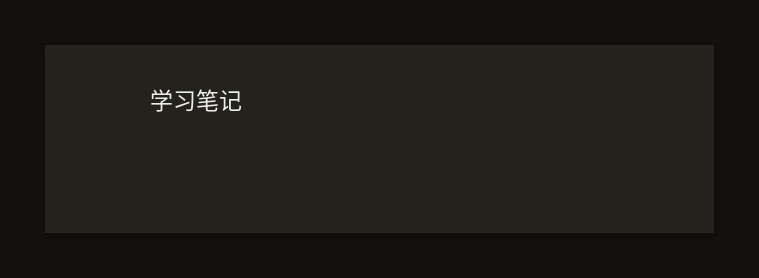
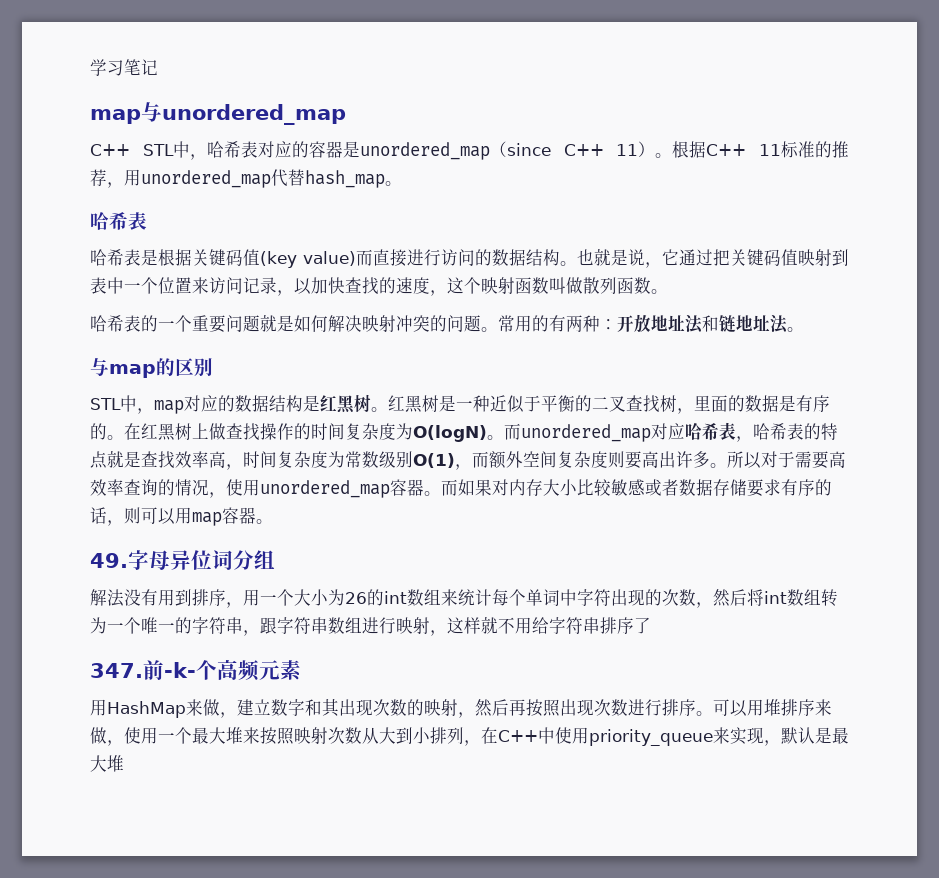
(242, 100) none -> [90,102,346,125] [90,141,849,160] [90,169,402,188] [90,212,147,230] [90,249,849,268] [90,277,668,296] [90,314,804,334] [90,358,213,378] [90,394,830,414] [90,422,838,442] [90,451,846,470] [90,479,832,498] [90,507,273,526] [90,550,275,570] [90,589,838,608] [90,617,651,636] [90,660,301,681] [90,699,832,718] [90,727,849,746] [90,755,124,772] // map与unordered_map // C++ STL中，哈希表对应的容器是unordered_map（since C++ 11）。根据C++ 11标准的推荐，用unordered_map代替hash_map。 // 哈希表 // 哈希表是根据关键码值(key value)而直接进行访问的数据结构。也就是说，它通过把关键码值映射到表中一个位置来访问记录，以加快查找的速度，这个映射函数叫做散列函数。 // 哈希表的一个重要问题就是如何解决映射冲突的问题。常用的有两种：开放地址法和链地址法。 // 与map的区别 // STL中，map对应的数据结构是红黑树。红黑树是一种近似于平衡的二叉查找树，里面的数据是有序的。在红黑树上做查找操作的时间复杂度为O(logN)。而unordered_map对应哈希表，哈希表的特点就是查找效率高，时间复杂度为常数级别O(1)，而额外空间复杂度则要高出许多。所以对于需要高效率查询的情况，使用unordered_map容器。而如果对内存大小比较敏感或者数据存储要求有序的话，则可以用map容器。 // 49.字母异位词分组 // 解法没有用到排序，用一个大小为26的int数组来统计每个单词中字符出现的次数，然后将int数组转为一个唯一的字符串，跟字符串数组进行映射，这样就不用给字符串排序了 // 347.前-k-个高频元素 // 用HashMap来做，建立数字和其出现次数的映射，然后再按照出现次数进行排序。可以用堆排序来做，使用一个最大堆来按照映射次数从大到小排列，在C++中使用priority_queue来实现，默认是最大堆

